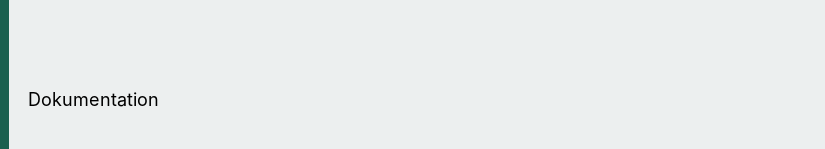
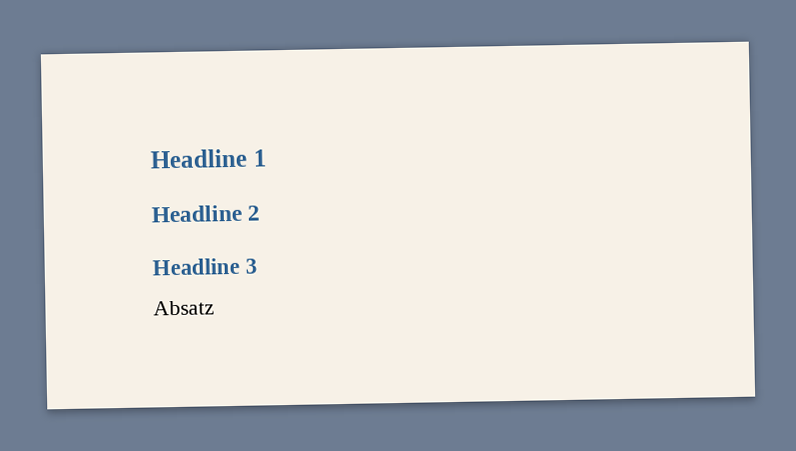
[28,92,159,107] Dokumentation -> [150,148,267,169] [151,204,261,223] [152,257,258,276] [153,300,215,316] Headline 1 // Headline 2 // Headline 3 // Absatz

